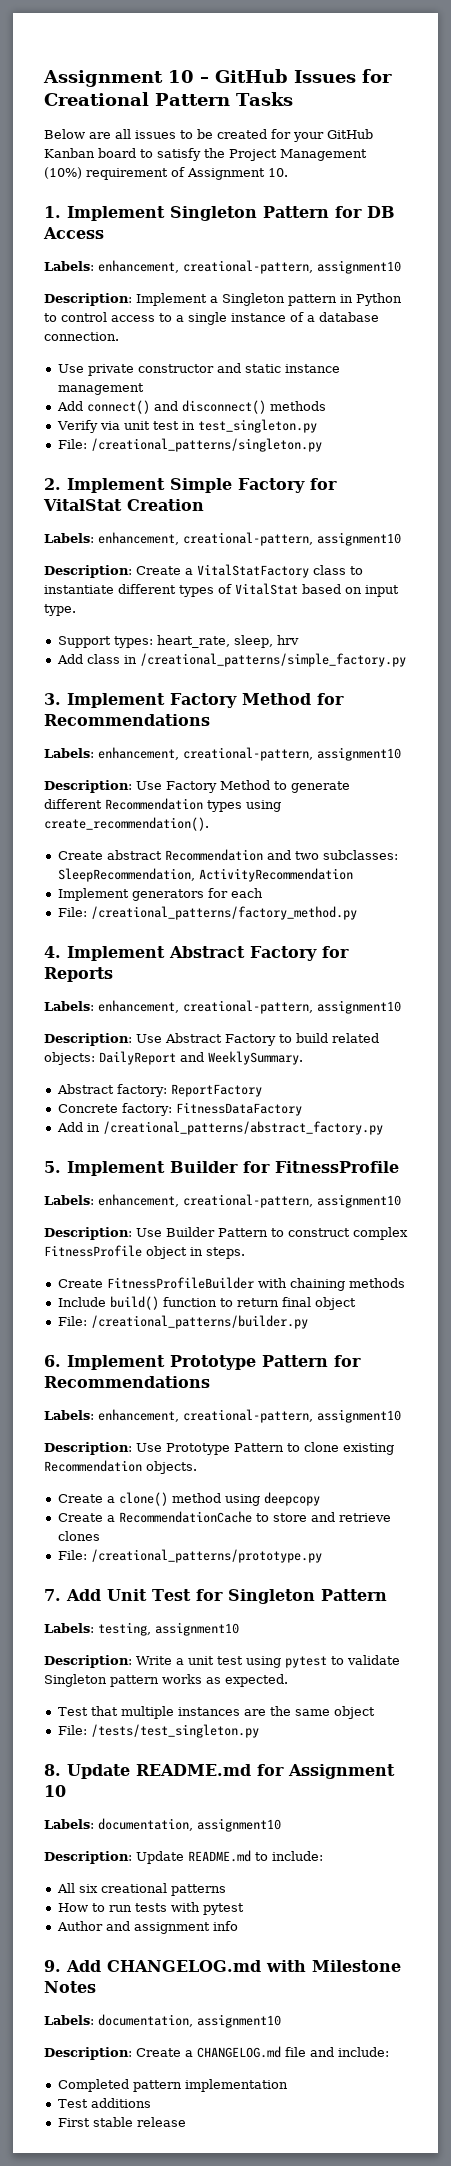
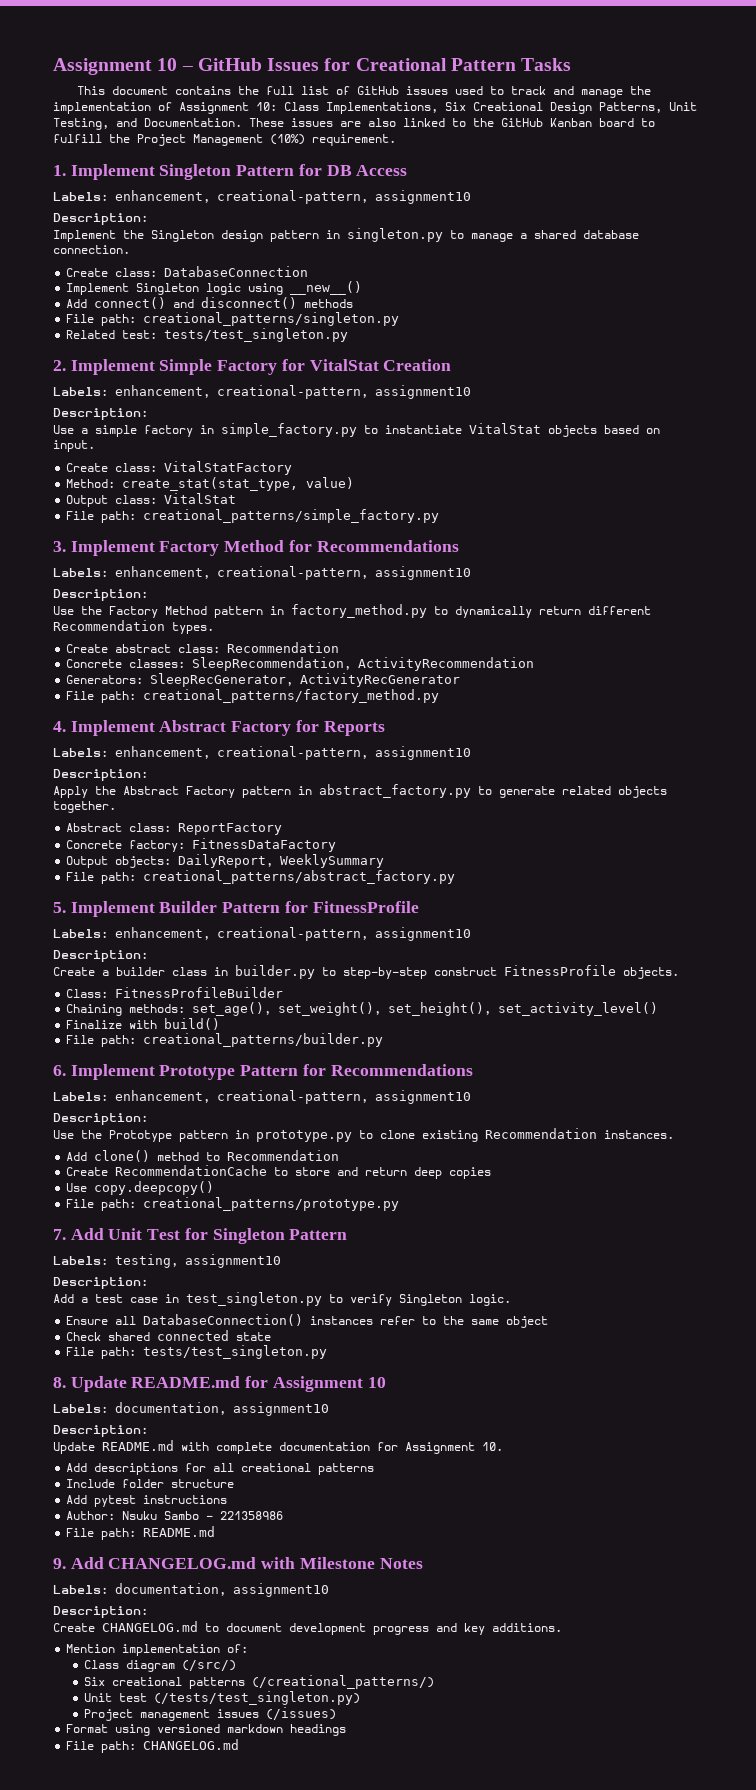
[44,129,324,142] Below are all issues to be created for your -> [77,86,652,98] [53,102,697,114] [53,118,494,130] This document contains the full list of GitHub issues used to track and manage the implementation of Assignment 10: Class Implementations, Six Creational Design Patterns, Unit Testing, and Documentation. These issues are also linked to the
[157,148,201,161] satisfy -> [53,134,102,143] fulfill
[86,167,288,180] requirement of Assignment 10. -> [312,134,396,146] requirement.
[136,293,402,306] [44,312,379,325] [44,332,119,341] [57,363,340,376] [57,383,144,395] Implement a Singleton pattern in Python to control access to a single instance of a database connection. // Use private constructor and static instance management -> [53,228,639,242] [53,245,130,254] [66,266,309,277] [66,281,363,295] // Implement the Singleton design pattern in singleton.py to manage a shared database connection. // Create class: DatabaseConnection // Implement Singleton logic using __new__()
[56,419,317,433] [57,438,322,452] Verify via unit test in test_singleton.py // File: /creational_patterns/singleton.py -> [66,312,400,326] [66,328,349,342] File path: creational_patterns/singleton.py // Related test: tests/test_singleton.py
[136,564,363,578] [44,583,399,597] [44,604,76,616] [57,635,299,648] [56,653,406,667] Create a VitalStatFactory class to instantiate different types of VitalStat based on input type. // Support types: heart_rate, sleep, hrv // Add class in /creational_patterns/simple_factory.py -> [53,423,660,437] [53,440,95,452] [66,461,293,475] [66,477,355,491] [66,493,237,507] [66,509,440,523] // Use a simple factory in simple_factory.py to instantiate VitalStat objects based on input. // Create class: VitalStatFactory // Method: create_stat(stat_type, value) // Output class: VitalStat // File path: creational_patterns/simple_factory.py
[136,780,350,793] [44,798,281,812] [44,817,209,831] Use Factory Method to generate different Recommendation types using create_recommendation(). -> [53,604,651,618] [53,620,214,634] // Use the Factory Method pattern in factory_method.py to dynamically return different Recommendation types.
[164,849,398,861] Recommendation and two subclasses: -> [178,642,340,653] [66,659,186,668] class: Recommendation // Concrete classes:
[57,888,263,901] [57,906,357,920] Implement generators for each // File: /creational_patterns/factory_method.py -> [66,673,461,687] [66,689,440,703] Generators: SleepRecGenerator, ActivityRecGenerator // File path: creational_patterns/factory_method.py
[136,1033,379,1046] [44,1051,303,1065] [56,1084,167,1097] Use Abstract Factory to build related objects: DailyReport and WeeklySummary. // Abstract factory: -> [53,784,667,798] [53,801,116,813] [66,823,172,832] // Apply the Abstract Factory pattern in abstract_factory.py to generate related objects together. // Abstract class:
[56,1121,383,1135] Add in /creational_patterns/abstract_factory.py -> [66,854,385,868] [66,870,456,884] Output objects: DailyReport, WeeklySummary // File path: creational_patterns/abstract_factory.py
(238, 1167) none -> [222,902,281,913] Pattern
[136,1227,408,1240] [44,1245,245,1259] [57,1277,405,1291] [57,1296,356,1310] [57,1315,308,1329] Use Builder Pattern to construct complex FitnessProfile object in steps. // Create FitnessProfileBuilder with chaining methods // Include build() function to return final object // File: /creational_patterns/builder.py -> [53,965,679,979] [66,987,284,998] [66,1002,659,1016] [66,1018,221,1030] [66,1033,384,1047] // Create a builder class in builder.py to step-by-step construct FitnessProfile objects. // Class: FitnessProfileBuilder // Chaining methods: set_age(), set_weight(), set_height(), set_activity_level() // Finalize with build() // File path: creational_patterns/builder.py
[136,1442,394,1455] [44,1460,197,1474] [57,1492,320,1506] [57,1511,391,1523] [57,1531,100,1541] [57,1549,322,1563] Use Prototype Pattern to clone existing Recommendation objects. // Create a clone() method using deepcopy // Create a RecommendationCache to store and retrieve clones // File: /creational_patterns/prototype.py -> [53,1128,674,1142] [66,1150,340,1162] [66,1165,492,1179] [66,1181,215,1195] [66,1197,400,1211] // Use the Prototype pattern in prototype.py to clone existing Recommendation instances. // Add clone() method to Recommendation // Create RecommendationCache to store and return deep copies // Use copy.deepcopy() // File path: creational_patterns/prototype.py
[136,1655,400,1668] [44,1674,288,1687] [57,1706,375,1719] [57,1724,259,1738] Write a unit test using pytest to validate Singleton pattern works as expected. // Test that multiple instances are the same object // File: /tests/test_singleton.py -> [53,1292,511,1306] [66,1314,549,1328] [66,1330,272,1341] [66,1345,328,1359] // Add a test case in test_singleton.py to verify Singleton logic. // Ensure all DatabaseConnection() instances refer to the same object // Check shared connected state // File path: tests/test_singleton.py
[136,1850,323,1864] [56,1883,226,1896] [57,1902,244,1915] [56,1921,238,1934] Update README.md to include: // All six creational patterns // How to run tests with pytest // Author and assignment info -> [53,1440,503,1454] [66,1463,375,1475] [66,1479,235,1488] [66,1495,228,1507] [66,1511,284,1520] [66,1526,216,1540] // Update README.md with complete documentation for Assignment 10. // Add descriptions for all creational patterns // Include folder structure // Add pytest instructions // Author: Nsuku Sambo – 221358986 // File path: README.md
[136,2046,389,2058] [57,2079,288,2092] [57,2098,151,2108] [57,2117,186,2127] Create a CHANGELOG.md file and include: // Completed pattern implementation // Test additions // First stable release -> [53,1621,562,1635] [66,1644,249,1656] [84,1660,237,1672] [84,1675,435,1689] [84,1691,361,1705] [84,1707,337,1721] [66,1724,347,1736] [66,1739,240,1753] // Create CHANGELOG.md to document development progress and key additions. // Mention implementation of: // Class diagram (/src/) // Six creational patterns (/creational_patterns/) // Unit test (/tests/test_singleton.py) // Project management issues (/issues) // Format using versioned markdown headings // File path: CHANGELOG.md

